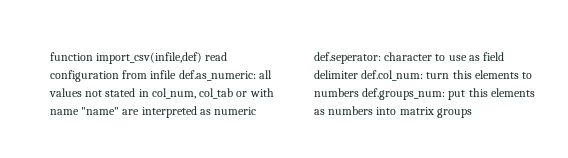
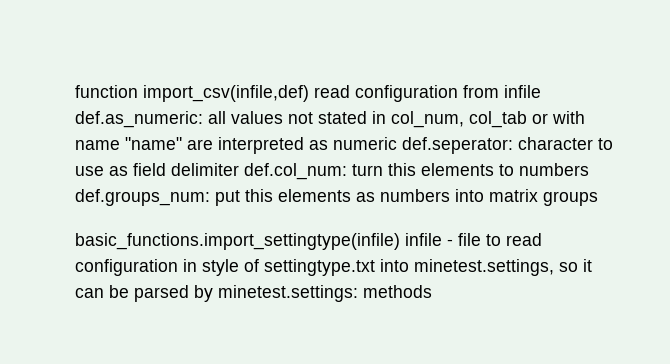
(472, 113) none -> [75,233,542,250] [75,259,592,276] [75,285,432,302] // basic_functions.import_settingtype(infile) infile - file to read configuration in style of settingtype.txt into minetest.settings, so it can be parsed by minetest.settings: methods

